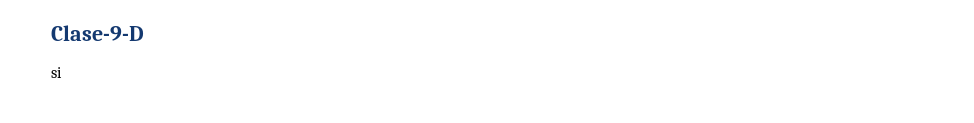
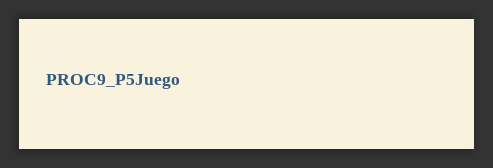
[51,25,144,41] [51,67,62,78] Clase-9-D // si -> [46,74,180,89] PROC9_P5Juego

